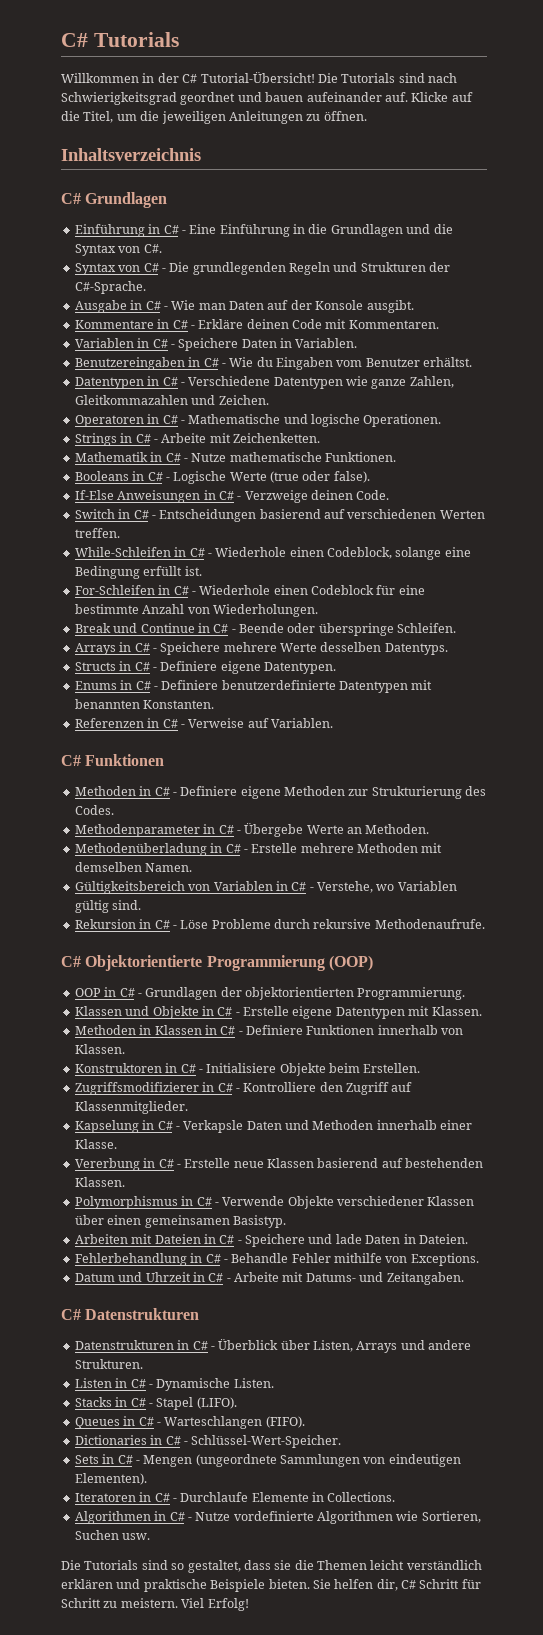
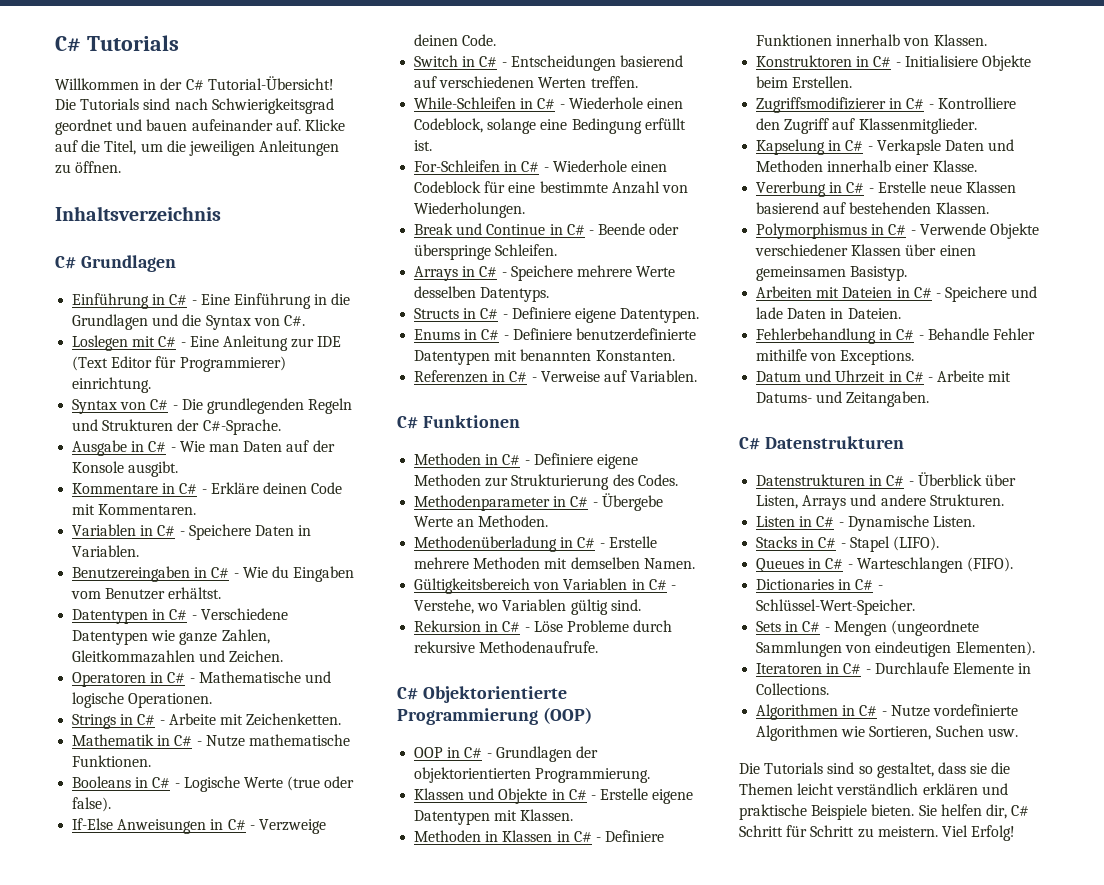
(162, 248) none -> [72,335,342,351] [72,356,286,372] [72,377,152,393] // Loslegen mit C# - Eine Anleitung zur IDE (Text Editor für Programmierer) einrichtung.

